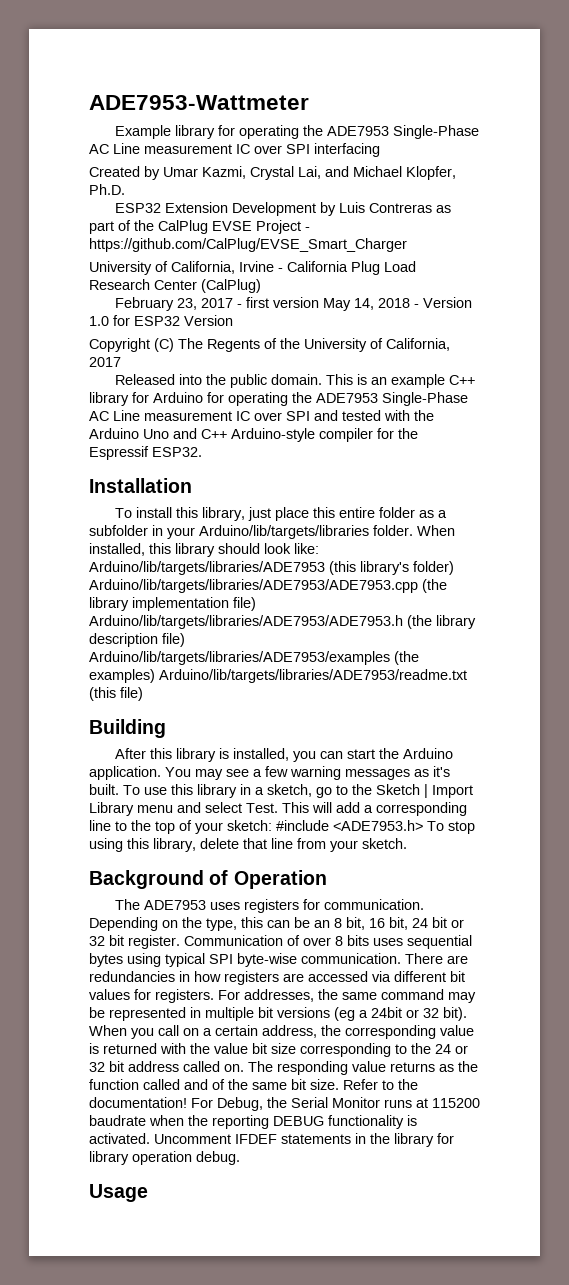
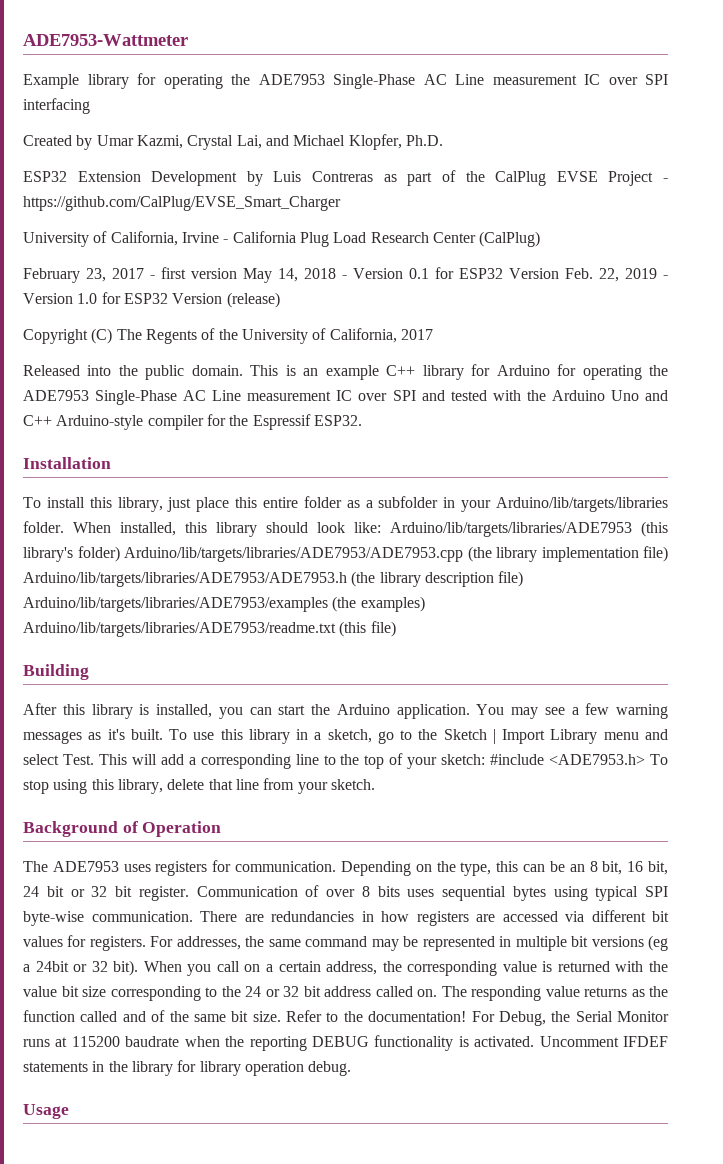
(473, 302) none -> [409,267,668,282] [23,293,73,304] 0.1 for ESP32 Version Feb. 22, 2019 - Version
(233, 320) none -> [226,292,280,308] (release)

